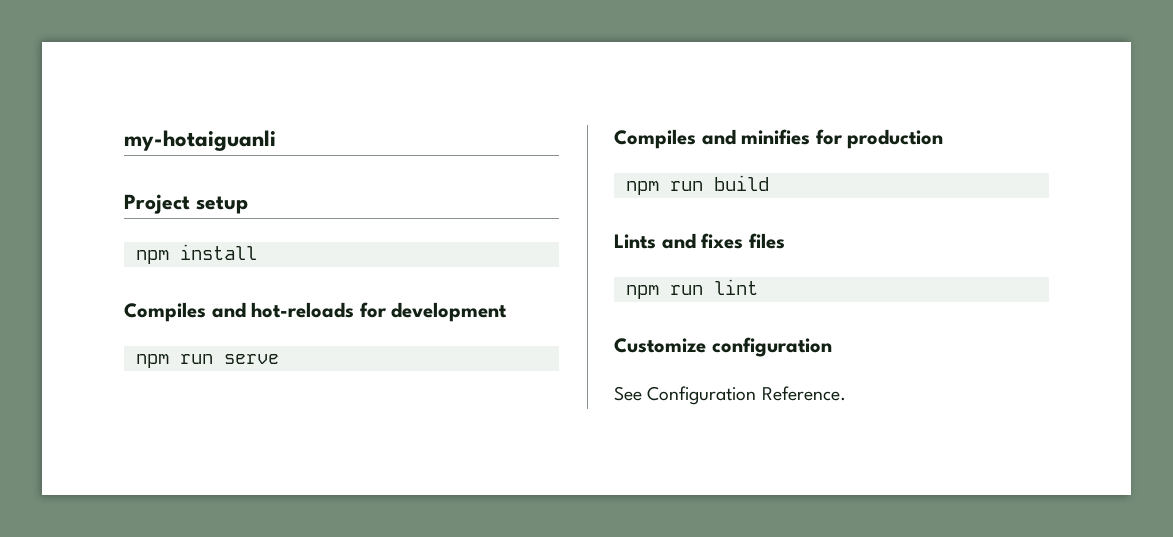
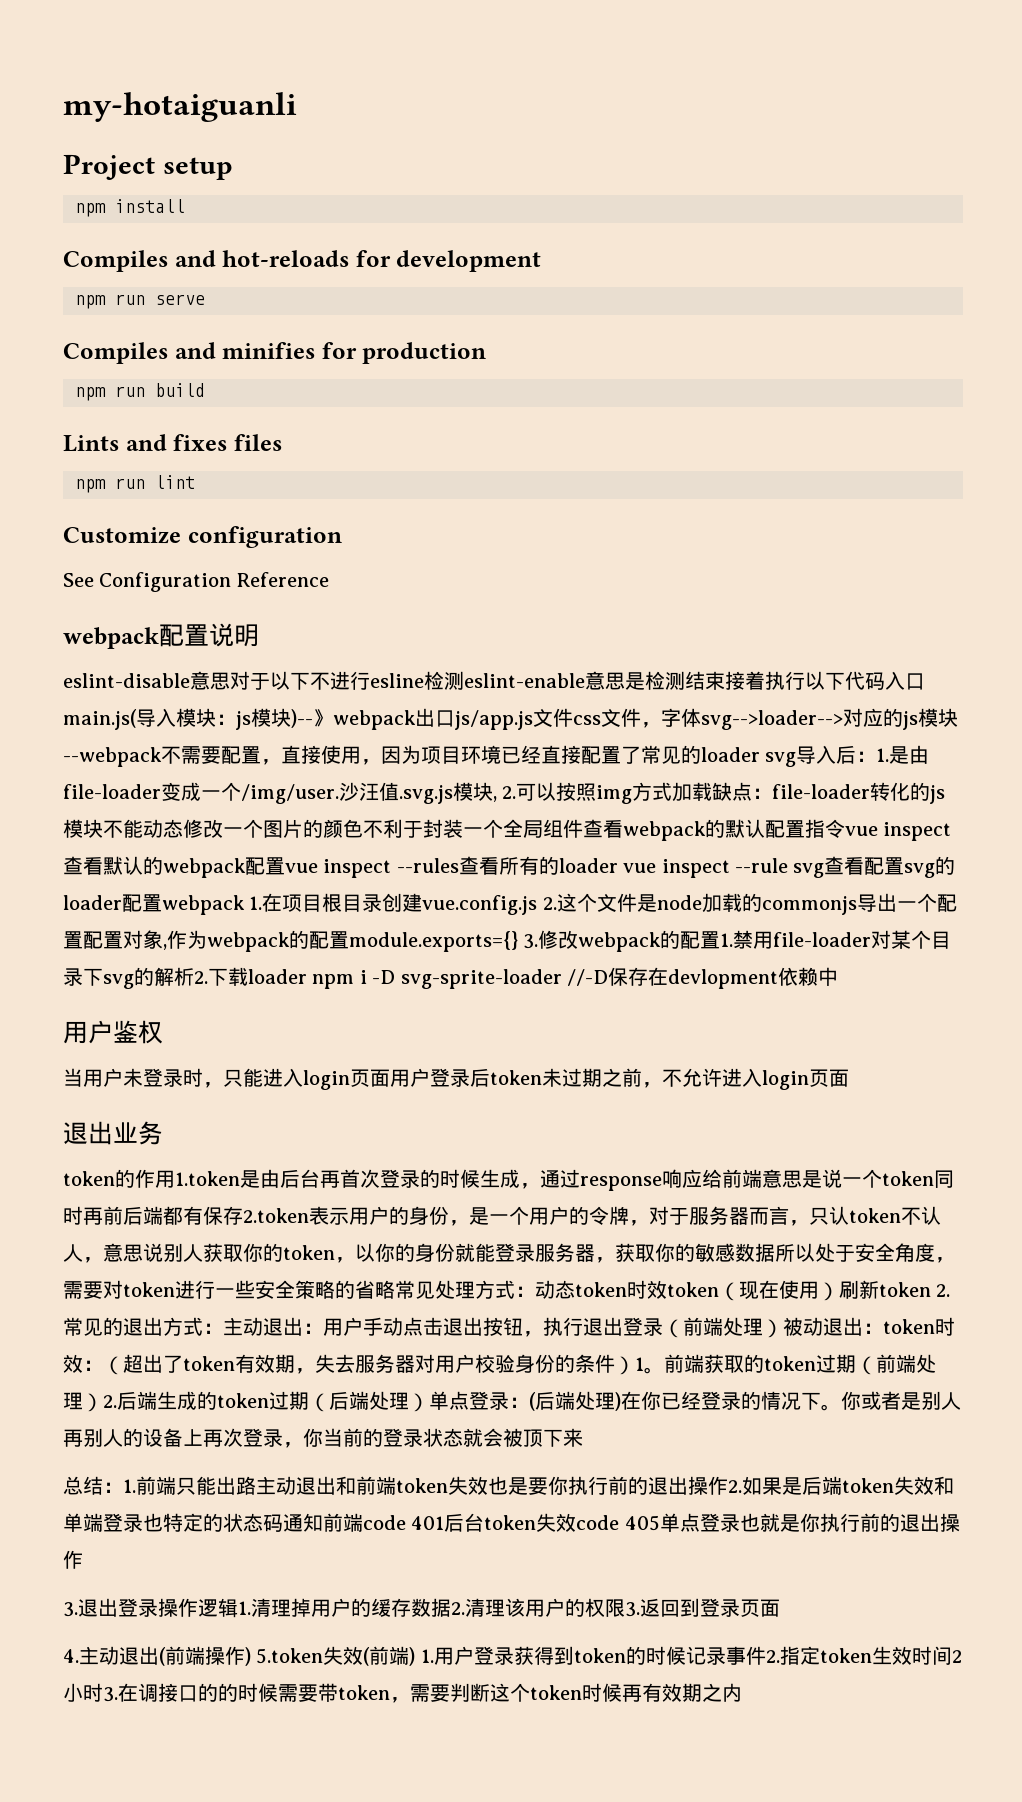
[761,386,846,401] Reference. -> [236,572,329,587] [63,623,259,649] [63,671,925,690] [63,708,958,730] [63,745,930,767] [63,782,946,804] [63,819,952,841] [63,856,956,878] [63,893,957,915] [63,930,952,952] [63,967,838,989] [63,1020,163,1044] [63,1068,849,1090] [63,1121,163,1145] [63,1169,954,1191] [63,1206,941,1226] [63,1243,955,1263] [63,1280,951,1301] [63,1317,955,1338] [63,1354,936,1375] [63,1391,961,1412] [63,1428,583,1448] [63,1476,954,1495] [63,1513,960,1532] [63,1550,83,1569] [63,1598,780,1618] [63,1646,962,1666] [63,1683,742,1703] Reference // webpack配置说明 // eslint-disable意思对于以下不进行esline检测eslint-enable意思是检测结束接着执行以下代码入口main.js(导入模块：js模块)--》webpack出口js/app.js文件css文件，字体svg-->loader-->对应的js模块--webpack不需要配置，直接使用，因为项目环境已经直接配置了常见的loader svg导入后：1.是由file-loader变成一个/img/user.沙汪值.svg.js模块, 2.可以按照img方式加载缺点：file-loader转化的js模块不能动态修改一个图片的颜色不利于封装一个全局组件查看webpack的默认配置指令vue inspect查看默认的webpack配置vue inspect --rules查看所有的loader vue inspect --rule svg查看配置svg的loader配置webpack 1.在项目根目录创建vue.config.js 2.这个文件是node加载的commonjs导出一个配置配置对象,作为webpack的配置module.exports={} 3.修改webpack的配置1.禁用file-loader对某个目录下svg的解析2.下载loader npm i -D svg-sprite-loader //-D保存在devlopment依赖中 // 用户鉴权 // 当用户未登录时，只能进入login页面用户登录后token未过期之前，不允许进入login页面 // 退出业务 // token的作用1.token是由后台再首次登录的时候生成，通过response响应给前端意思是说一个token同时再前后端都有保存2.token表示用户的身份，是一个用户的令牌，对于服务器而言，只认token不认人，意思说别人获取你的token，以你的身份就能登录服务器，获取你的敏感数据所以处于安全角度，需要对token进行一些安全策略的省略常见处理方式：动态token时效token（现在使用）刷新token 2.常见的退出方式：主动退出：用户手动点击退出按钮，执行退出登录（前端处理）被动退出：token时效：（超出了token有效期，失去服务器对用户校验身份的条件）1。前端获取的token过期（前端处理）2.后端生成的token过期（后端处理）单点登录：(后端处理)在你已经登录的情况下。你或者是别人再别人的设备上再次登录，你当前的登录状态就会被顶下来 // 总结：1.前端只能出路主动退出和前端token失效也是要你执行前的退出操作2.如果是后端token失效和单端登录也特定的状态码通知前端code 401后台token失效code 405单点登录也就是你执行前的退出操作 // 3.退出登录操作逻辑1.清理掉用户的缓存数据2.清理该用户的权限3.返回到登录页面 // 4.主动退出(前端操作) 5.token失效(前端) 1.用户登录获得到token的时候记录事件2.指定token生效时间2小时3.在调接口的的时候需要带token，需要判断这个token时候再有效期之内

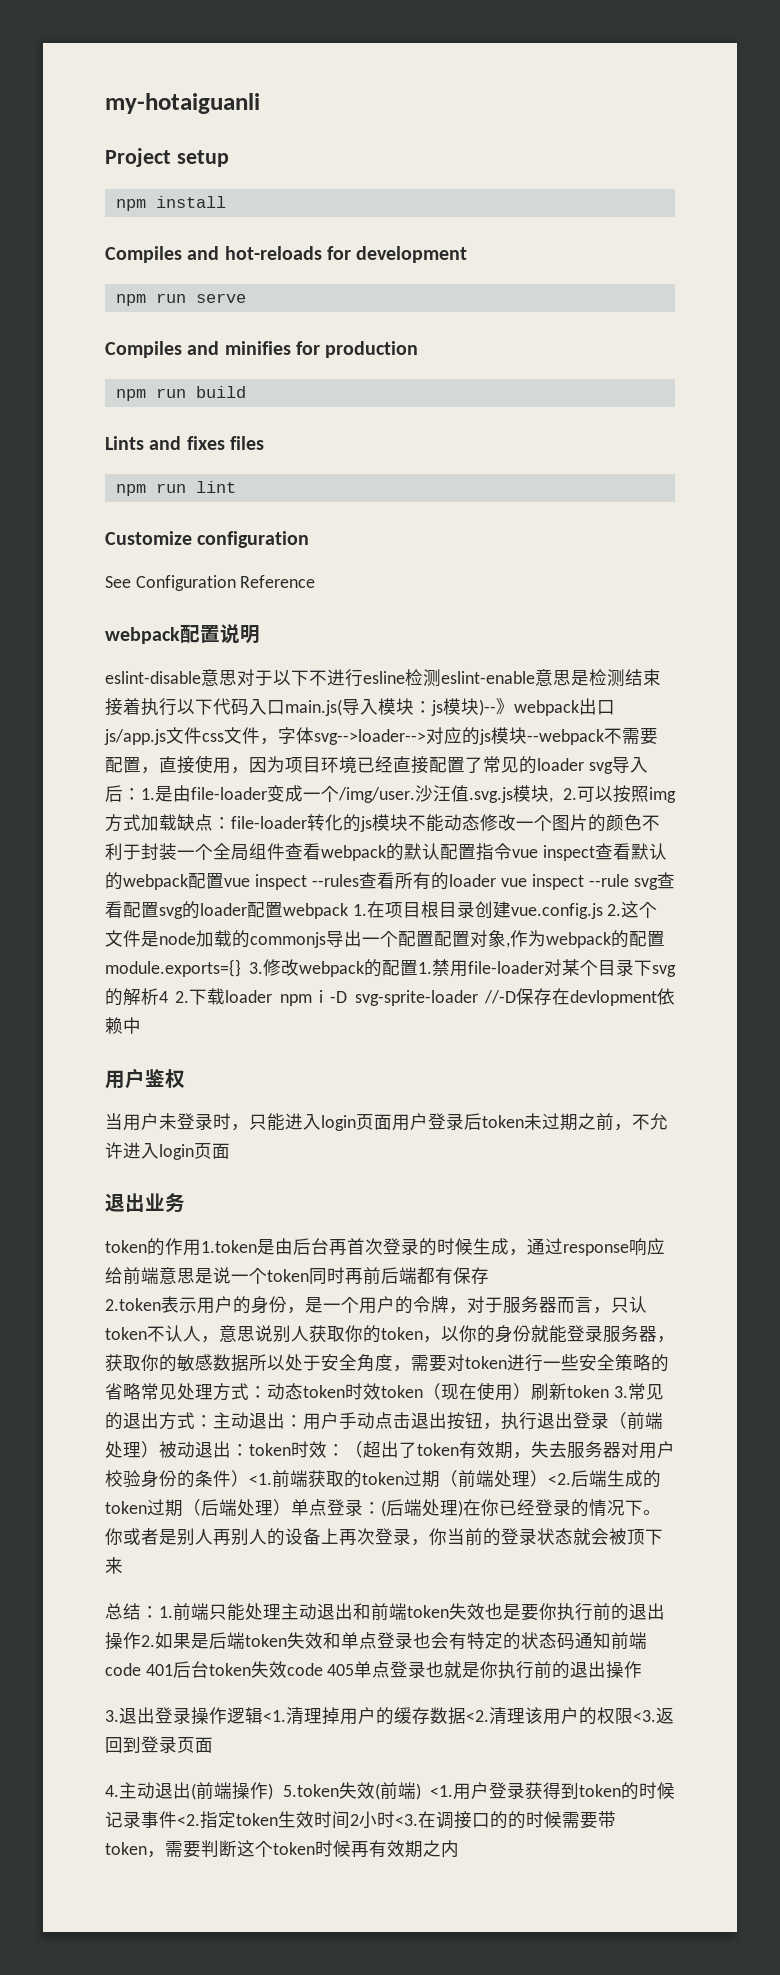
(194, 976) none -> [159,991,168,1003] 4
(243, 1215) none -> (489, 1275) //
[936,1284,951,1297] 2. -> [613,1386,628,1398] 3.
[635,1357,664,1374] 1。 -> [249,1473,272,1485] <1.
[103,1395,117,1408] 2. -> [548,1473,571,1485] <2.
[216,1476,256,1495] 出路 -> [245,1603,281,1620] 处理
[83,1513,163,1532] 端登录也 -> [359,1632,467,1650] 点登录也会有
[238,1601,251,1615] 1. -> [263,1710,286,1722] <1.
[451,1602,465,1615] 2. -> [466,1710,489,1722] <2.
[625,1602,640,1617] 3. -> [633,1710,656,1722] <3.
[420,1649,434,1663] 1. -> [430,1785,453,1797] <1.
[765,1650,780,1663] 2. -> [177,1814,200,1826] <2.
[103,1687,118,1702] 3. -> [395,1814,418,1826] <3.

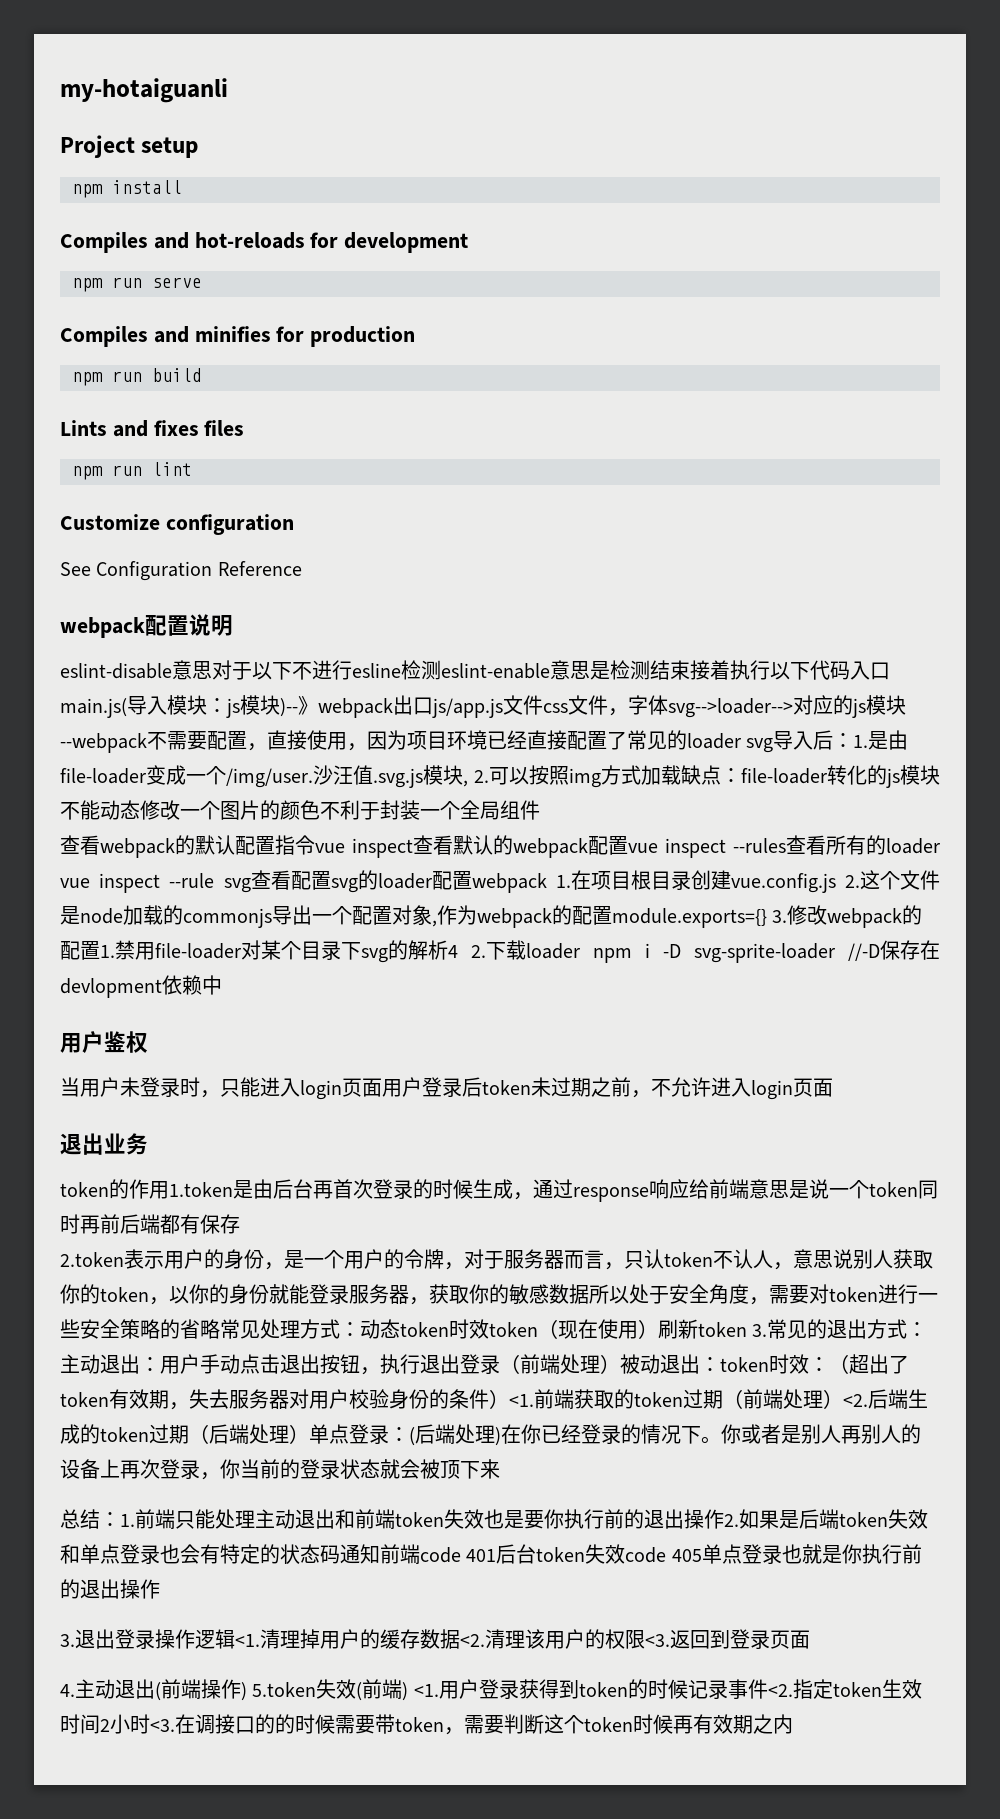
(285, 851) none -> (540, 810) //
[434,931,470,947] 配置 -> (392, 915) none

